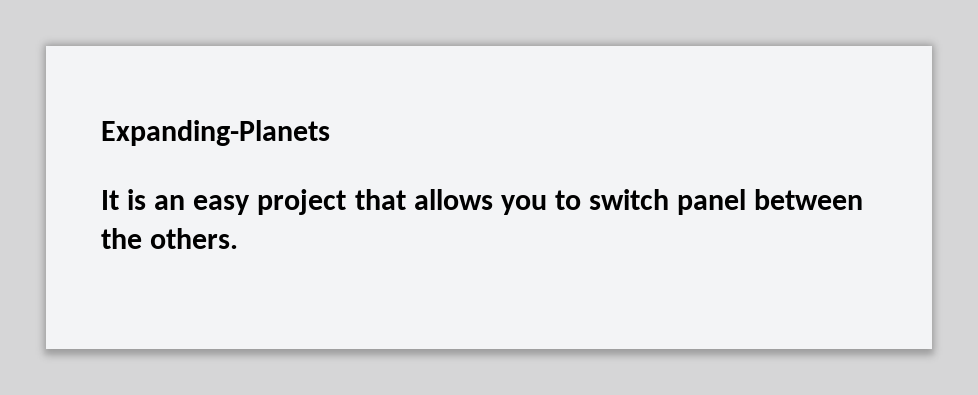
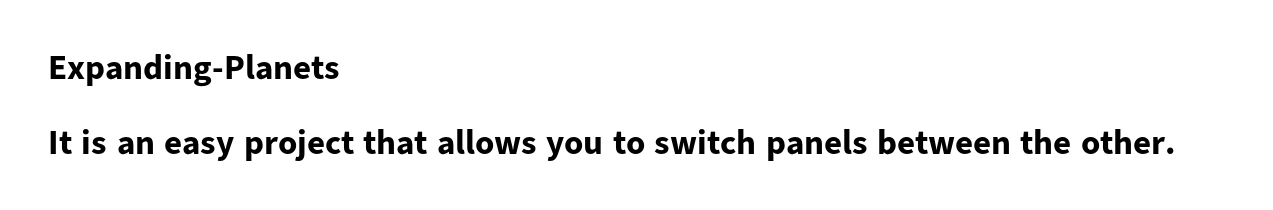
[677,189,747,215] panel -> [765,129,868,161] panels
[150,228,239,249] others. -> [1080,129,1176,154] other.

